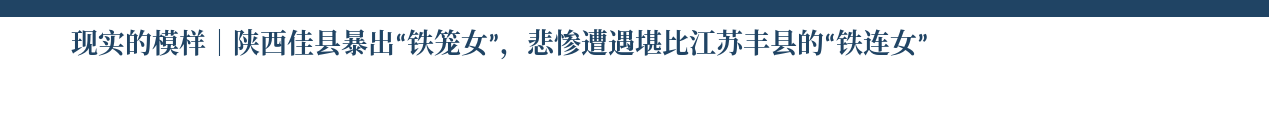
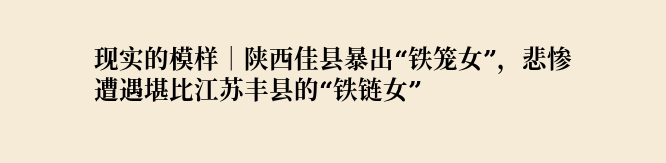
[863,29,890,56] 连 -> [358,77,383,102] 链

